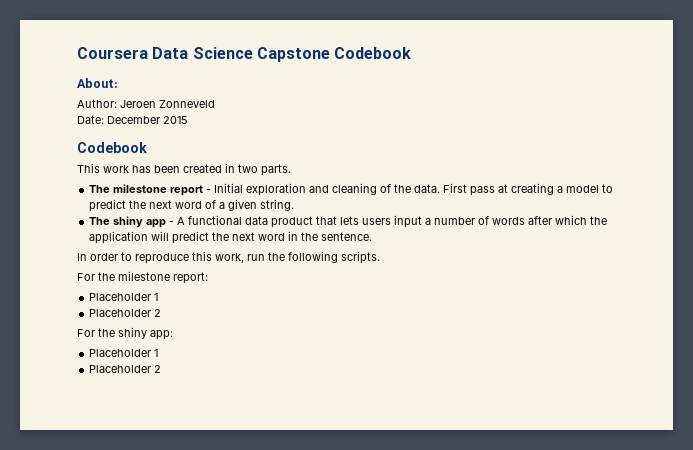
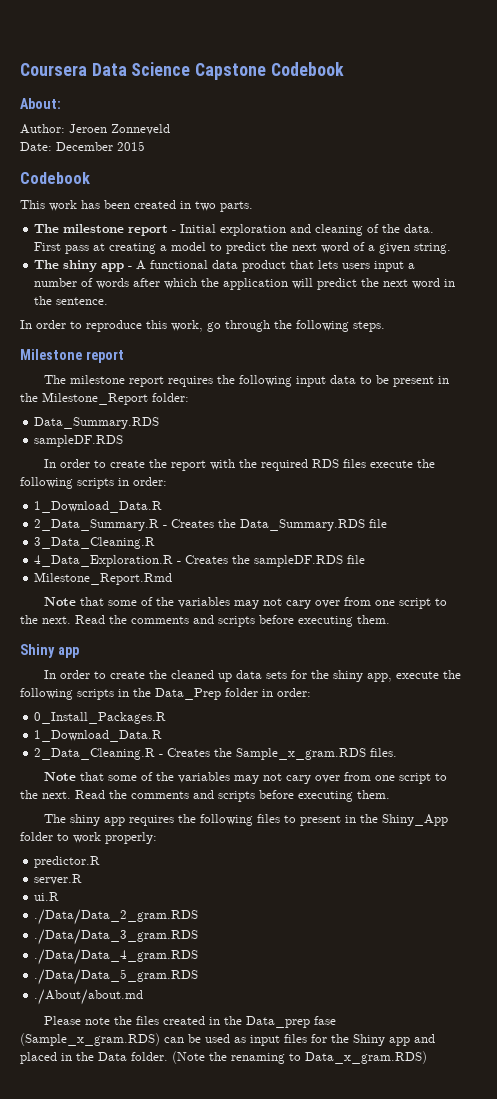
[247,251,380,264] [77,271,208,284] [89,293,159,301] [89,309,162,317] [77,327,173,340] [89,349,159,357] [89,365,162,373] run the following scripts. // For the milestone report: // Placeholder 1 // Placeholder 2 // For the shiny app: // Placeholder 1 // Placeholder 2 -> [207,320,385,332] [20,349,124,363] [43,375,449,387] [20,392,189,405] [34,417,160,429] [34,435,124,447] [43,459,435,471] [20,477,167,489] [34,501,163,513] [34,519,388,531] [34,537,156,549] [34,555,366,567] [34,572,173,585] [43,597,447,609] [20,615,390,627] [20,644,79,658] [43,670,461,682] [20,688,311,700] [34,712,167,724] [34,730,163,742] [34,748,398,760] [43,772,447,784] [20,790,390,802] [43,814,448,826] [20,832,157,844] [34,856,101,868] [34,874,83,885] [34,892,60,901] [34,909,199,925] [34,929,199,945] [34,949,199,965] [34,969,199,985] [34,989,144,1005] [43,1016,336,1028] [20,1033,435,1046] [20,1051,427,1064] go through the following steps. // Milestone report // The milestone report requires the following input data to be present in the Milestone_Report folder: // Data_Summary.RDS // sampleDF.RDS // In order to create the report with the required RDS files execute the following scripts in order: // 1_Download_Data.R // 2_Data_Summary.R - Creates the Data_Summary.RDS file // 3_Data_Cleaning.R // 4_Data_Exploration.R - Creates the sampleDF.RDS file // Milestone_Report.Rmd // Note that some of the variables may not cary over from one script to the next. Read the comments and scripts before executing them. // Shiny app // In order to create the cleaned up data sets for the shiny app, execute the following scripts in the Data_Prep folder in order: // 0_Install_Packages.R // 1_Download_Data.R // 2_Data_Cleaning.R - Creates the Sample_x_gram.RDS files. // Note that some of the variables may not cary over from one script to the next. Read the comments and scripts before executing them. // The shiny app requires the following files to present in the Shiny_App folder to work properly: // predictor.R // server.R // ui.R // ./Data/Data_2_gram.RDS // ./Data/Data_3_gram.RDS // ./Data/Data_4_gram.RDS // ./Data/Data_5_gram.RDS // ./About/about.md // Please note the files created in the Data_prep fase (Sample_x_gram.RDS) can be used as input files for the Shiny app and placed in the Data folder. (Note the renaming to Data_x_gram.RDS)

